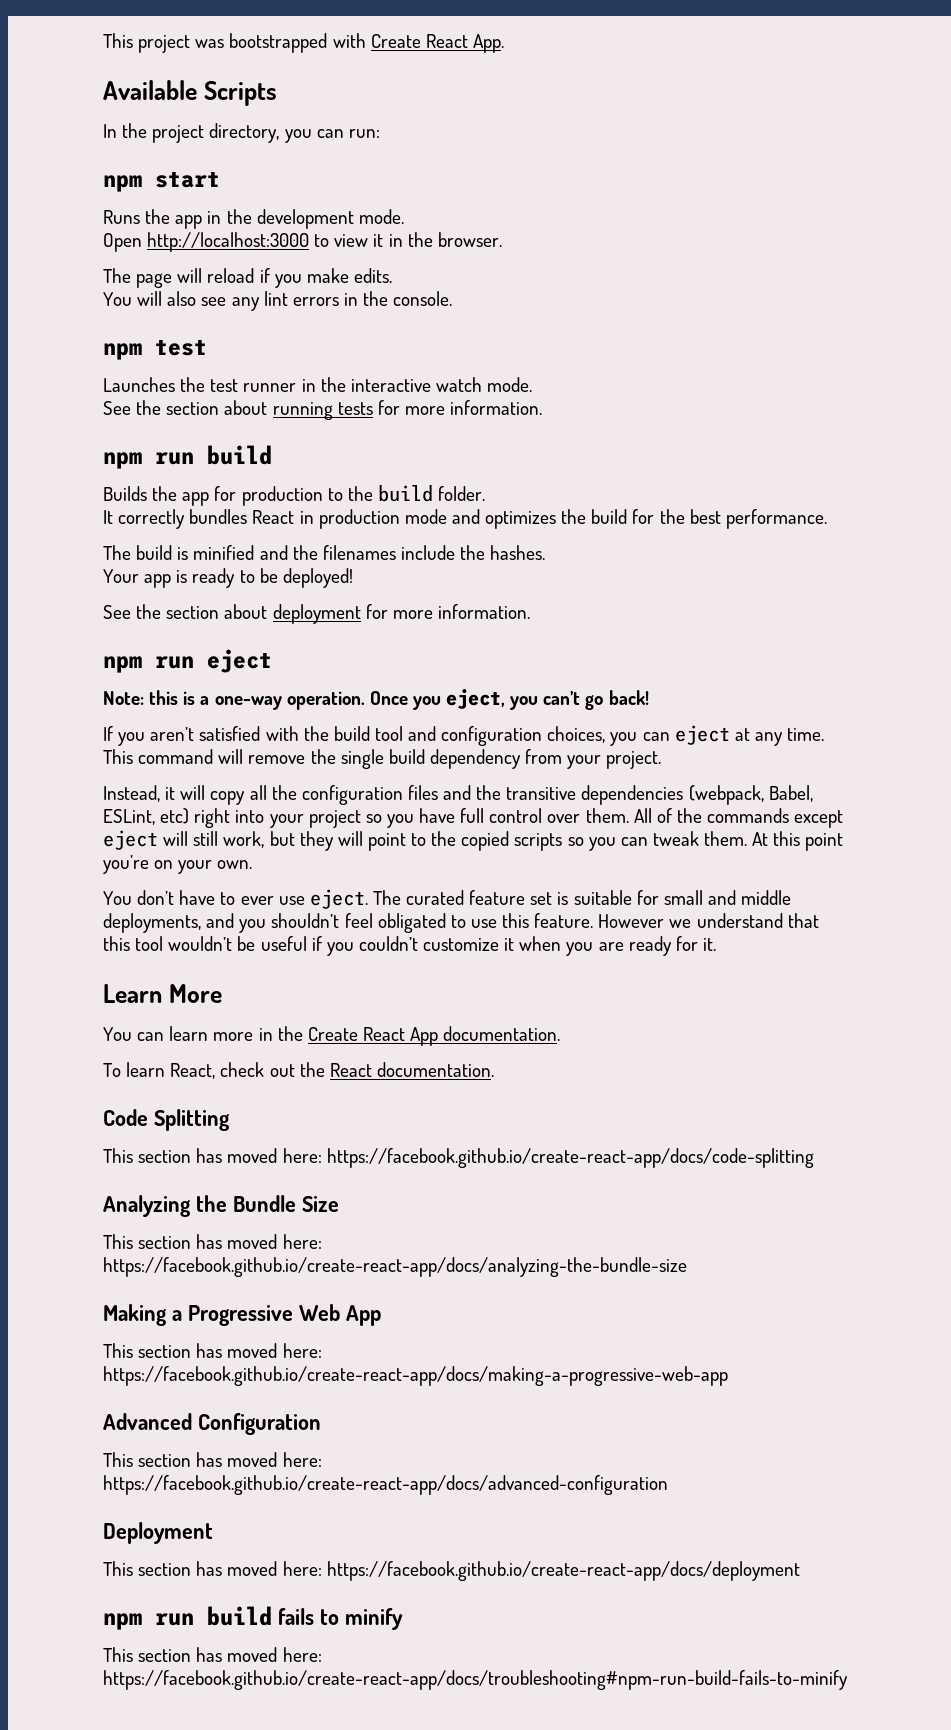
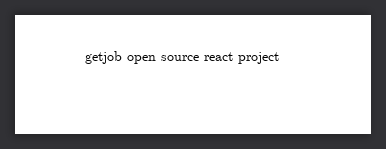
[103,33,504,53] [103,80,277,106] [103,123,380,143] [103,172,220,192] [103,209,404,229] [103,232,502,252] [103,268,392,288] [103,291,453,311] [103,340,207,360] [103,377,533,392] [103,400,543,420] [103,445,272,469] [103,485,486,506] [103,509,827,529] [103,545,546,560] [103,568,353,588] [103,604,530,624] [103,649,272,673] [103,689,649,710] [103,725,825,746] [103,749,662,769] [103,785,813,805] [103,808,844,828] [103,830,844,851] [103,855,253,874] [103,889,792,909] [103,913,819,933] [103,936,716,956] [103,984,222,1003] [103,1026,561,1046] [103,1062,494,1079] [103,1109,230,1131] [103,1148,814,1168] [103,1195,339,1217] [103,1234,322,1249] [103,1257,687,1277] [103,1304,381,1326] [103,1343,322,1358] [103,1366,728,1386] [103,1413,321,1435] [103,1452,322,1467] [103,1475,668,1495] [103,1522,213,1544] [103,1561,800,1581] [103,1606,403,1630] [103,1647,322,1662] [103,1670,848,1690] This project was bootstrapped with Create React App. // Available Scripts // In the project directory, you can run: // npm start // Runs the app in the development mode. // Open http://localhost:3000 to view it in the browser. // The page will reload if you make edits. // You will also see any lint errors in the console. // npm test // Launches the test runner in the interactive watch mode. // See the section about running tests for more information. // npm run build // Builds the app for production to the build folder. // It correctly bundles React in production mode and optimizes the build for the best performance. // The build is minified and the filenames include the hashes. // Your app is ready to be deployed! // See the section about deployment for more information. // npm run eject // Note: this is a one-way operation. Once you eject, you can’t go back! // If you aren’t satisfied with the build tool and configuration choices, you can eject at any time. This command will remove the single build dependency from your project. // Instead, it will copy all the configuration files and the transitive dependencies (webpack, Babel, ESLint, etc) right into your project so you have full control over them. All of the commands except eject will still work, but they will point to the copied scripts so you can tweak them. At this point you’re on your own. // You don’t have to ever use eject. The curated feature set is suitable for small and middle deployments, and you shouldn’t feel obligated to use this feature. However we understand that this tool wouldn’t be useful if you couldn’t customize it when you are ready for it. // Learn More // You can learn more in the Create React App documentation. // To learn React, check out the React documentation. // Code Splitting // This section has moved here: https://facebook.github.io/create-react-app/docs/code-splitting // Analyzing the Bundle Size // This section has moved here: https://facebook.github.io/create-react-app/docs/analyzing-the-bundle-size // Making a Progressive Web App // This section has moved here: https://facebook.github.io/create-react-app/docs/making-a-progressive-web-app // Advanced Configuration // This section has moved here: https://facebook.github.io/create-react-app/docs/advanced-configuration // Deployment // This section has moved here: https://facebook.github.io/create-react-app/docs/deployment // npm run build fails to minify // This section has moved here: https://facebook.github.io/create-react-app/docs/troubleshooting#npm-run-build-fails-to-minify -> [85,51,279,64] getjob open source react project

